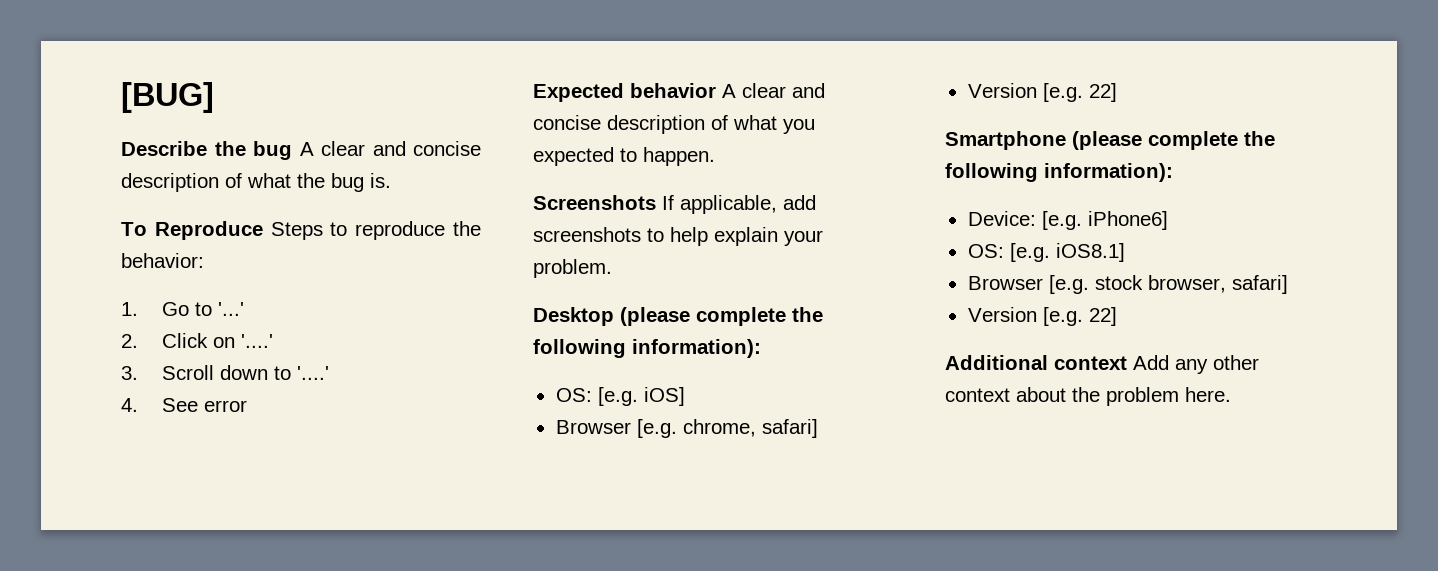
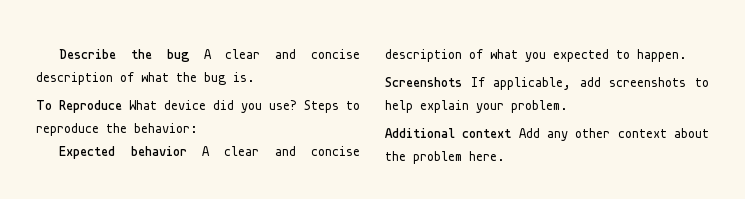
[121,82,214,113] [BUG] // -> (59, 54) none
(263, 230) none -> [129,100,297,113] What device did you use?
[121,302,244,316] [121,333,273,348] [121,365,329,380] [121,398,247,412] // 1. Go to '...' // 2. Click on '....' // 3. Scroll down to '....' // 4. See error -> (198, 128) none
[533,307,823,326] [533,339,761,358] [555,387,685,406] [555,419,818,438] [967,83,1117,102] [945,131,1275,150] [945,163,1173,182] [967,211,1168,230] [967,243,1125,262] [967,275,1288,294] [967,307,1117,326] // Desktop (please complete the following information): // OS: [e.g. iOS] // Browser [e.g. chrome, safari] // Version [e.g. 22] // Smartphone (please complete the following information): // Device: [e.g. iPhone6] // OS: [e.g. iOS8.1] // Browser [e.g. stock browser, safari] // Version [e.g. 22] -> (568, 106) none

